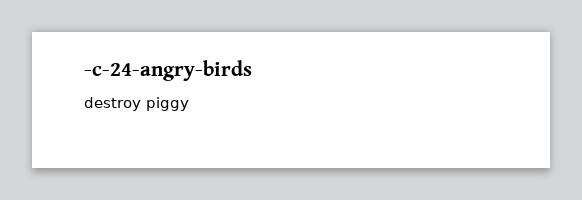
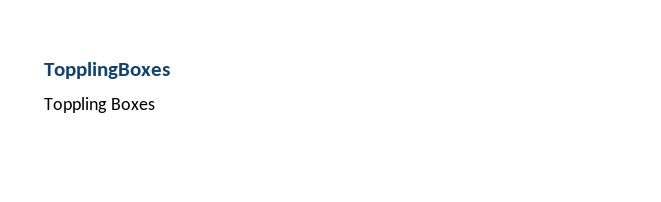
[84,60,252,81] [84,97,189,111] -c-24-angry-birds // destroy piggy -> [44,62,170,79] [44,97,155,113] TopplingBoxes // Toppling Boxes

